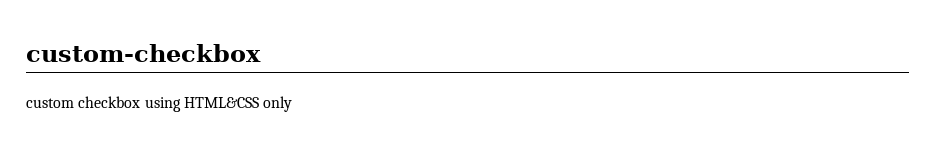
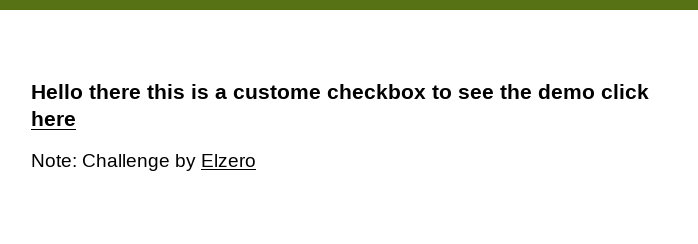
[26,44,261,62] [26,96,293,112] custom-checkbox // custom checkbox using HTML&CSS only -> [31,84,649,99] [31,111,76,126] [31,154,257,171] Hello there this is a custome checkbox to see the demo click here // Note: Challenge by Elzero

